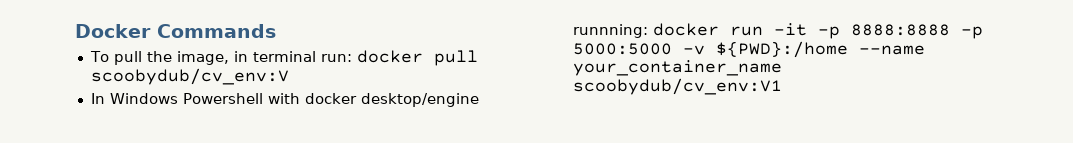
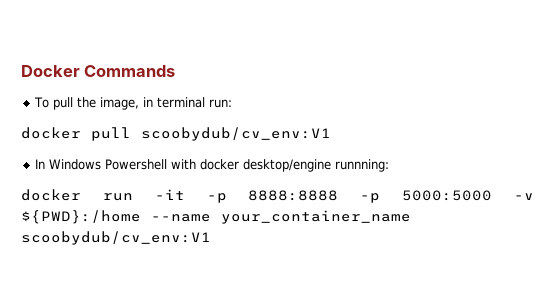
(352, 58) none -> (233, 103) //
[90,68,289,85] scoobydub/cv_env:V -> [141,127,331,141] scoobydub/cv_env:V1
(648, 31) none -> (390, 165) //

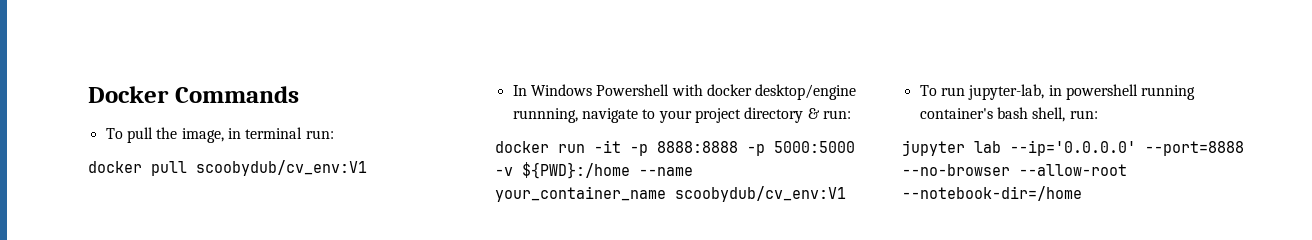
[335,159,390,172] runnning: -> [512,107,851,123] runnning, navigate to your project directory & run:
(211, 238) none -> [919,84,1196,100] [919,107,1098,122] [902,140,1244,156] [902,164,1127,176] [902,186,1082,201] // To run jupyter-lab, in powershell running container's bash shell, run: // jupyter lab --ip='0.0.0.0' --port=8888 --no-browser --allow-root --notebook-dir=/home

